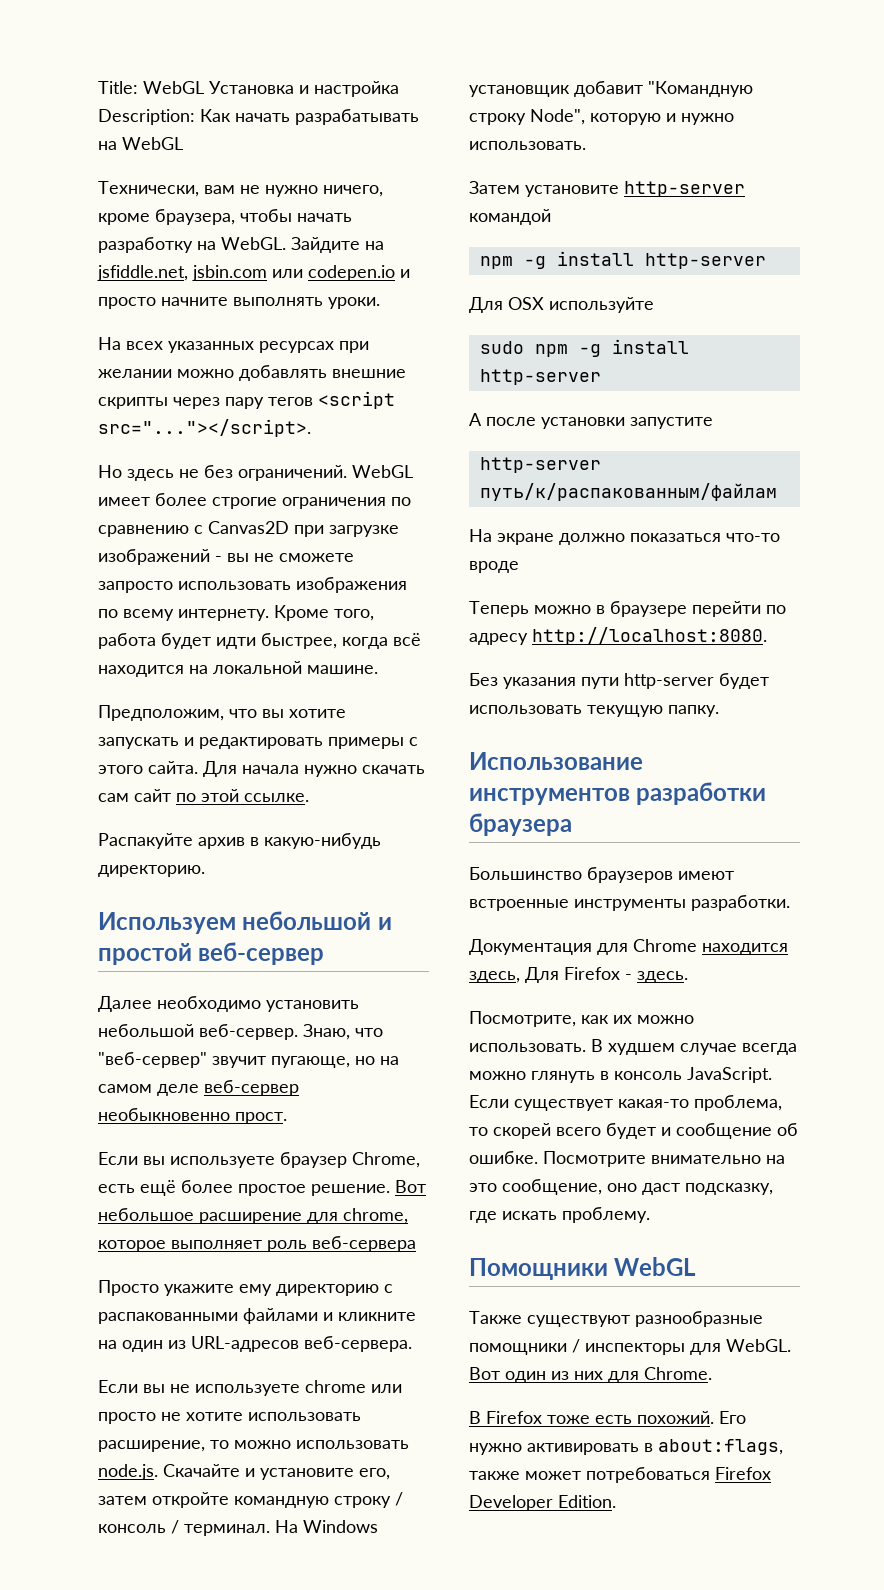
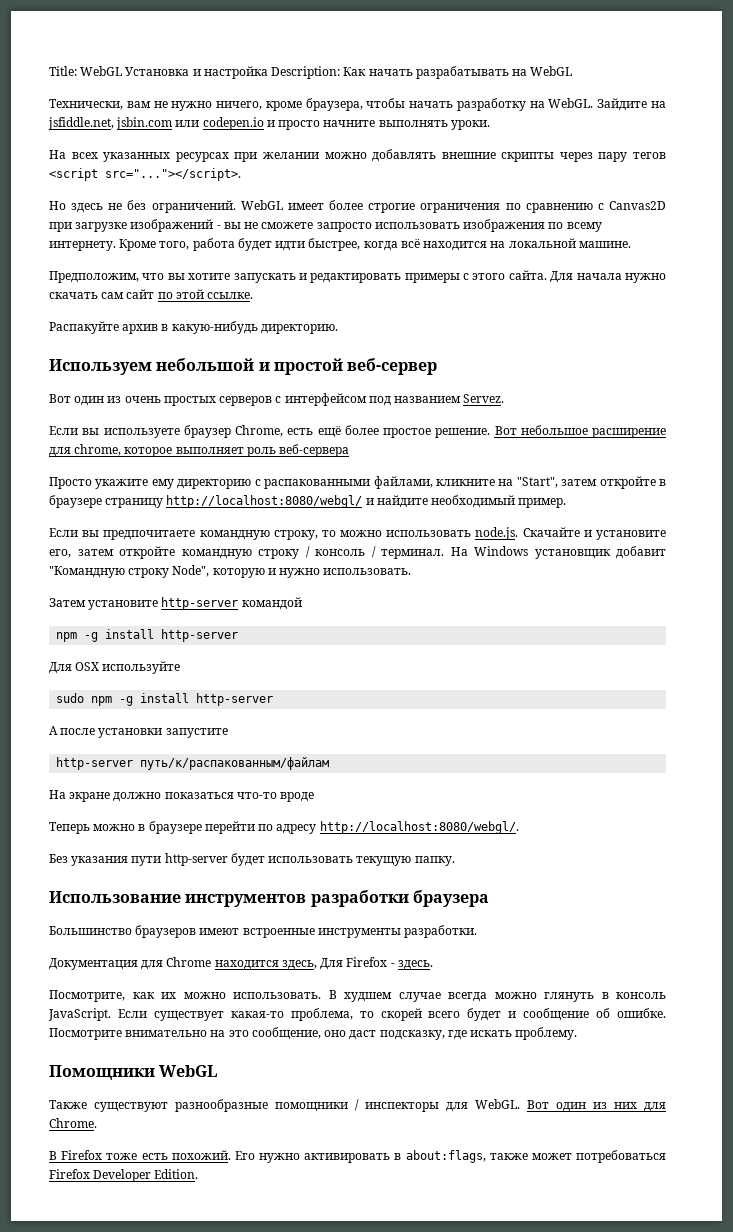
[98,996,359,1012] [98,1024,383,1040] [98,1052,399,1068] [98,1080,299,1096] [98,1108,287,1124] Далее необходимо установить небольшой веб-сервер. Знаю, что "веб-сервер" звучит пугающе, но на самом деле веб-сервер необыкновенно прост. -> [49,393,505,406] Вот один из очень простых серверов с интерфейсом под названием Servez.
[243,1308,416,1324] [98,1336,412,1352] [98,1380,402,1396] [98,1412,361,1424] [98,1440,205,1452] файлами и кликните на один из URL-адресов веб-сервера. // Если вы не используете chrome или просто не хотите использовать расширение, -> [373,476,666,489] [49,495,567,508] [49,528,318,540] файлами, кликните на "Start", затем откройте в браузере страницу http://localhost:8080/webgl/ и найдите необходимый пример. // Если вы предпочитаете командную строку,
[532,627,767,645] http://localhost:8080. -> [319,821,519,834] http://localhost:8080/webgl/.

